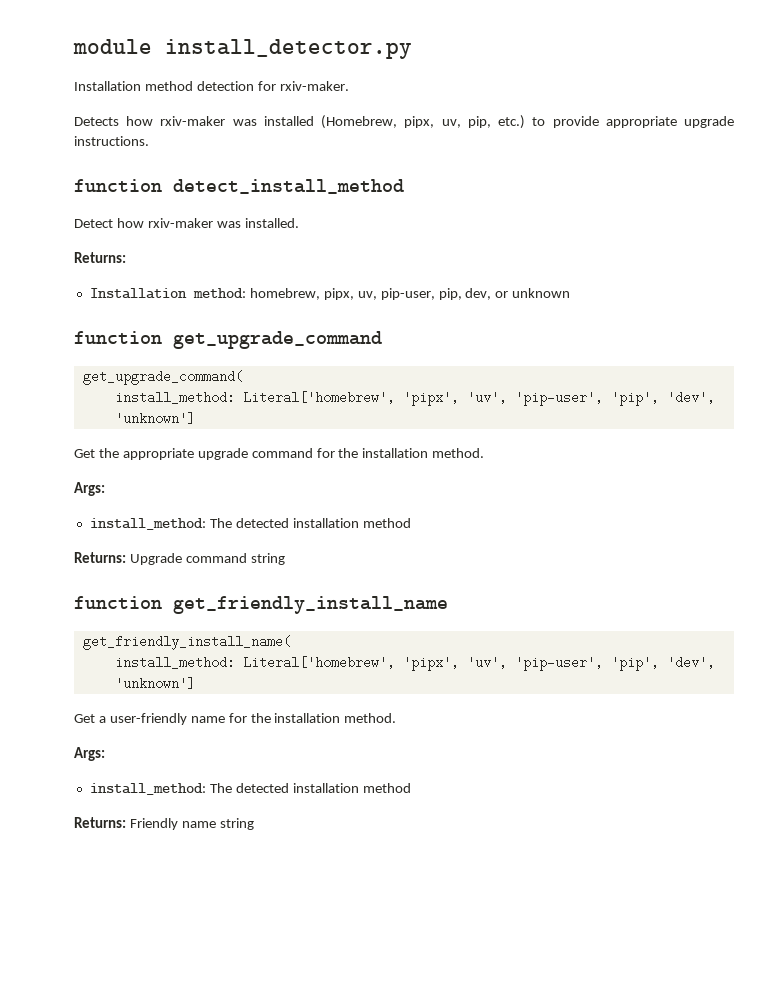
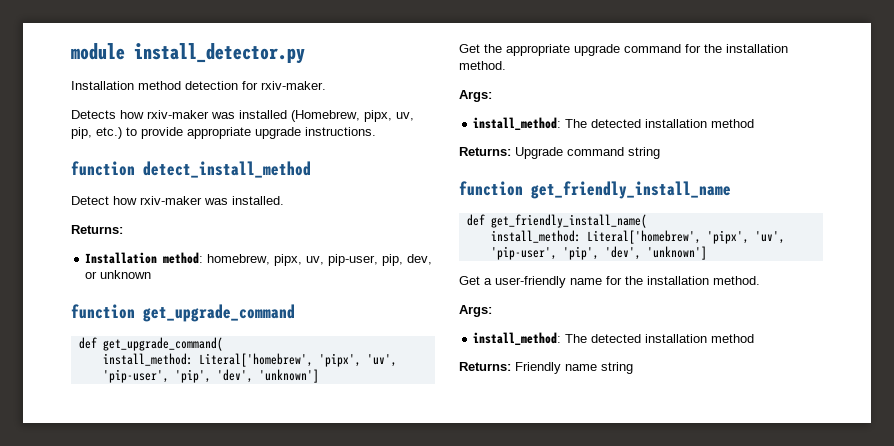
(382, 340) none -> [78,337,97,349] def
(448, 605) none -> [466,214,485,226] def

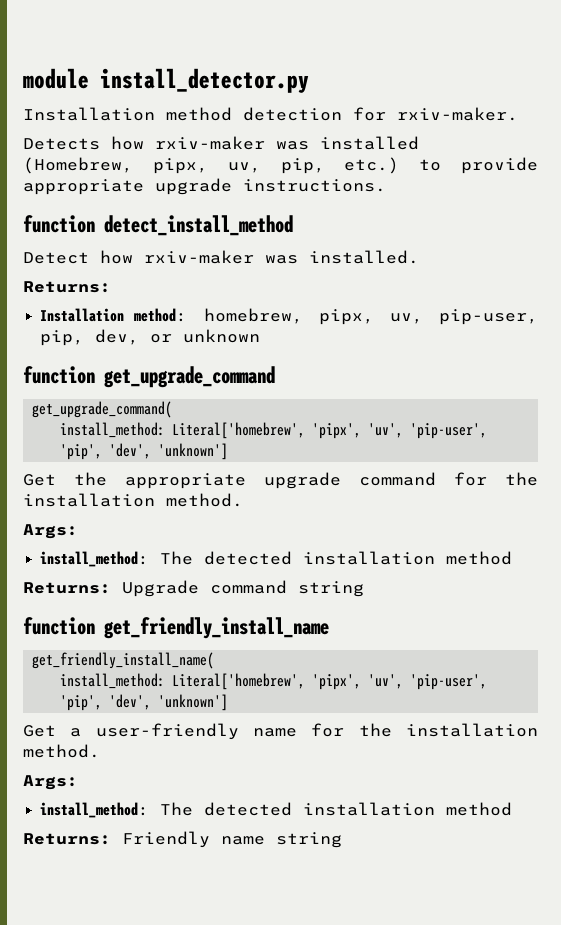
[78,337,97,349] def -> (275, 377) none
[466,214,485,226] def -> (329, 628) none

